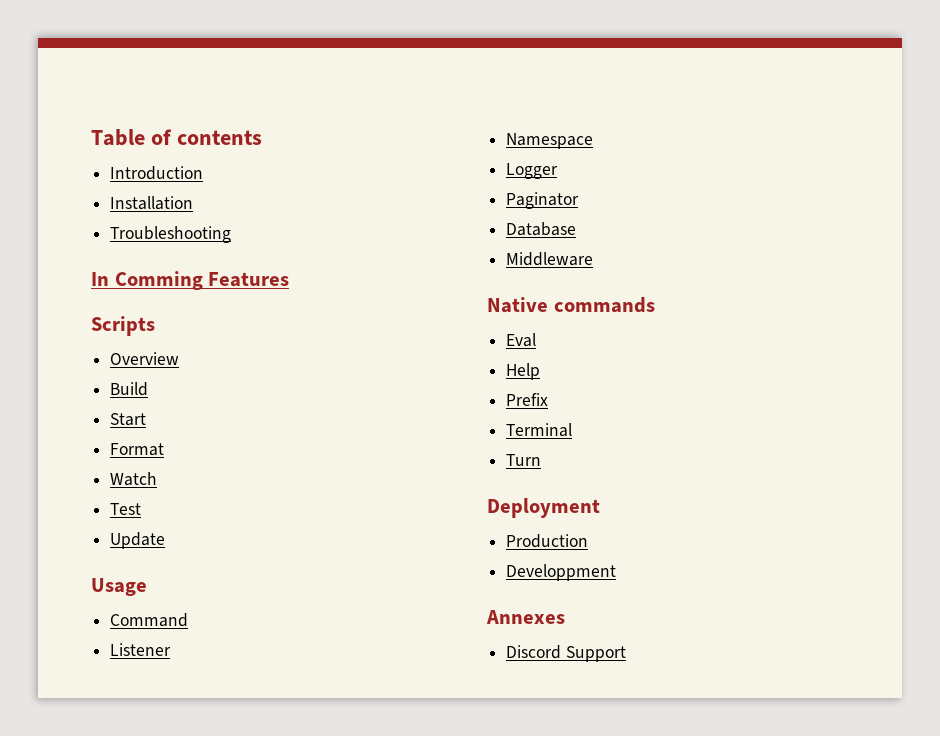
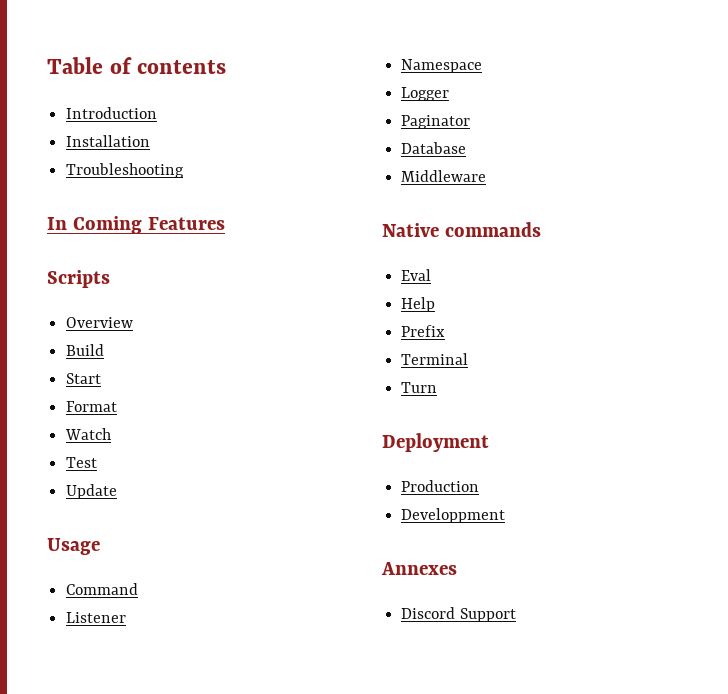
[114,271,203,290] Comming -> [72,216,142,234] Coming

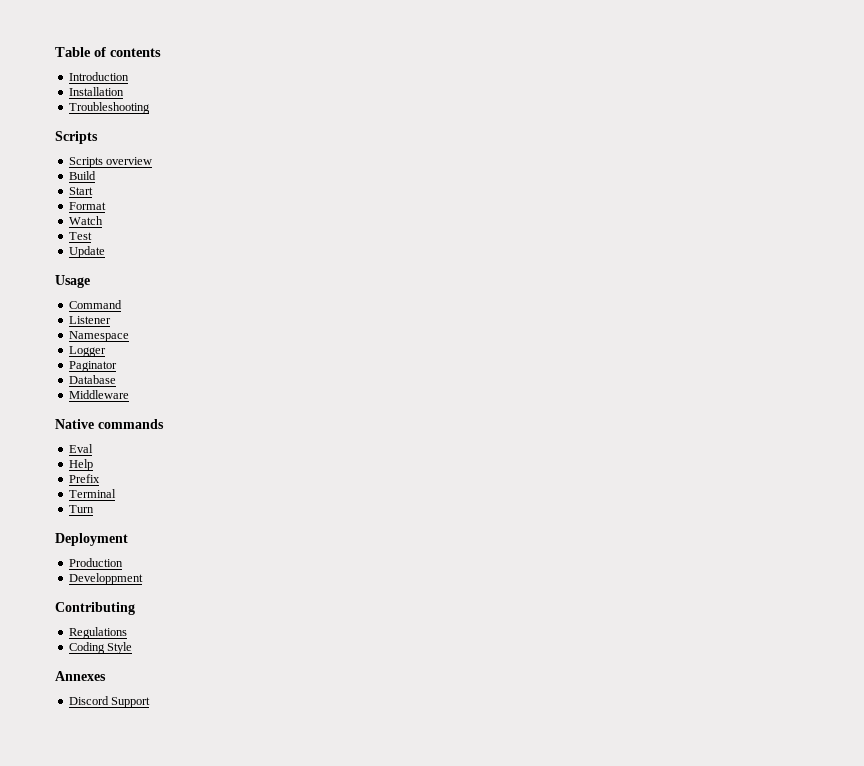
[47,216,225,234] [47,270,110,288] [66,317,134,328] In Coming Features // Scripts // Overview -> [55,131,98,144] [68,157,153,168] Scripts // Scripts overview
(506, 515) none -> [55,602,135,615] [68,627,127,639] [68,642,133,654] // Contributing // Regulations // Coding Style

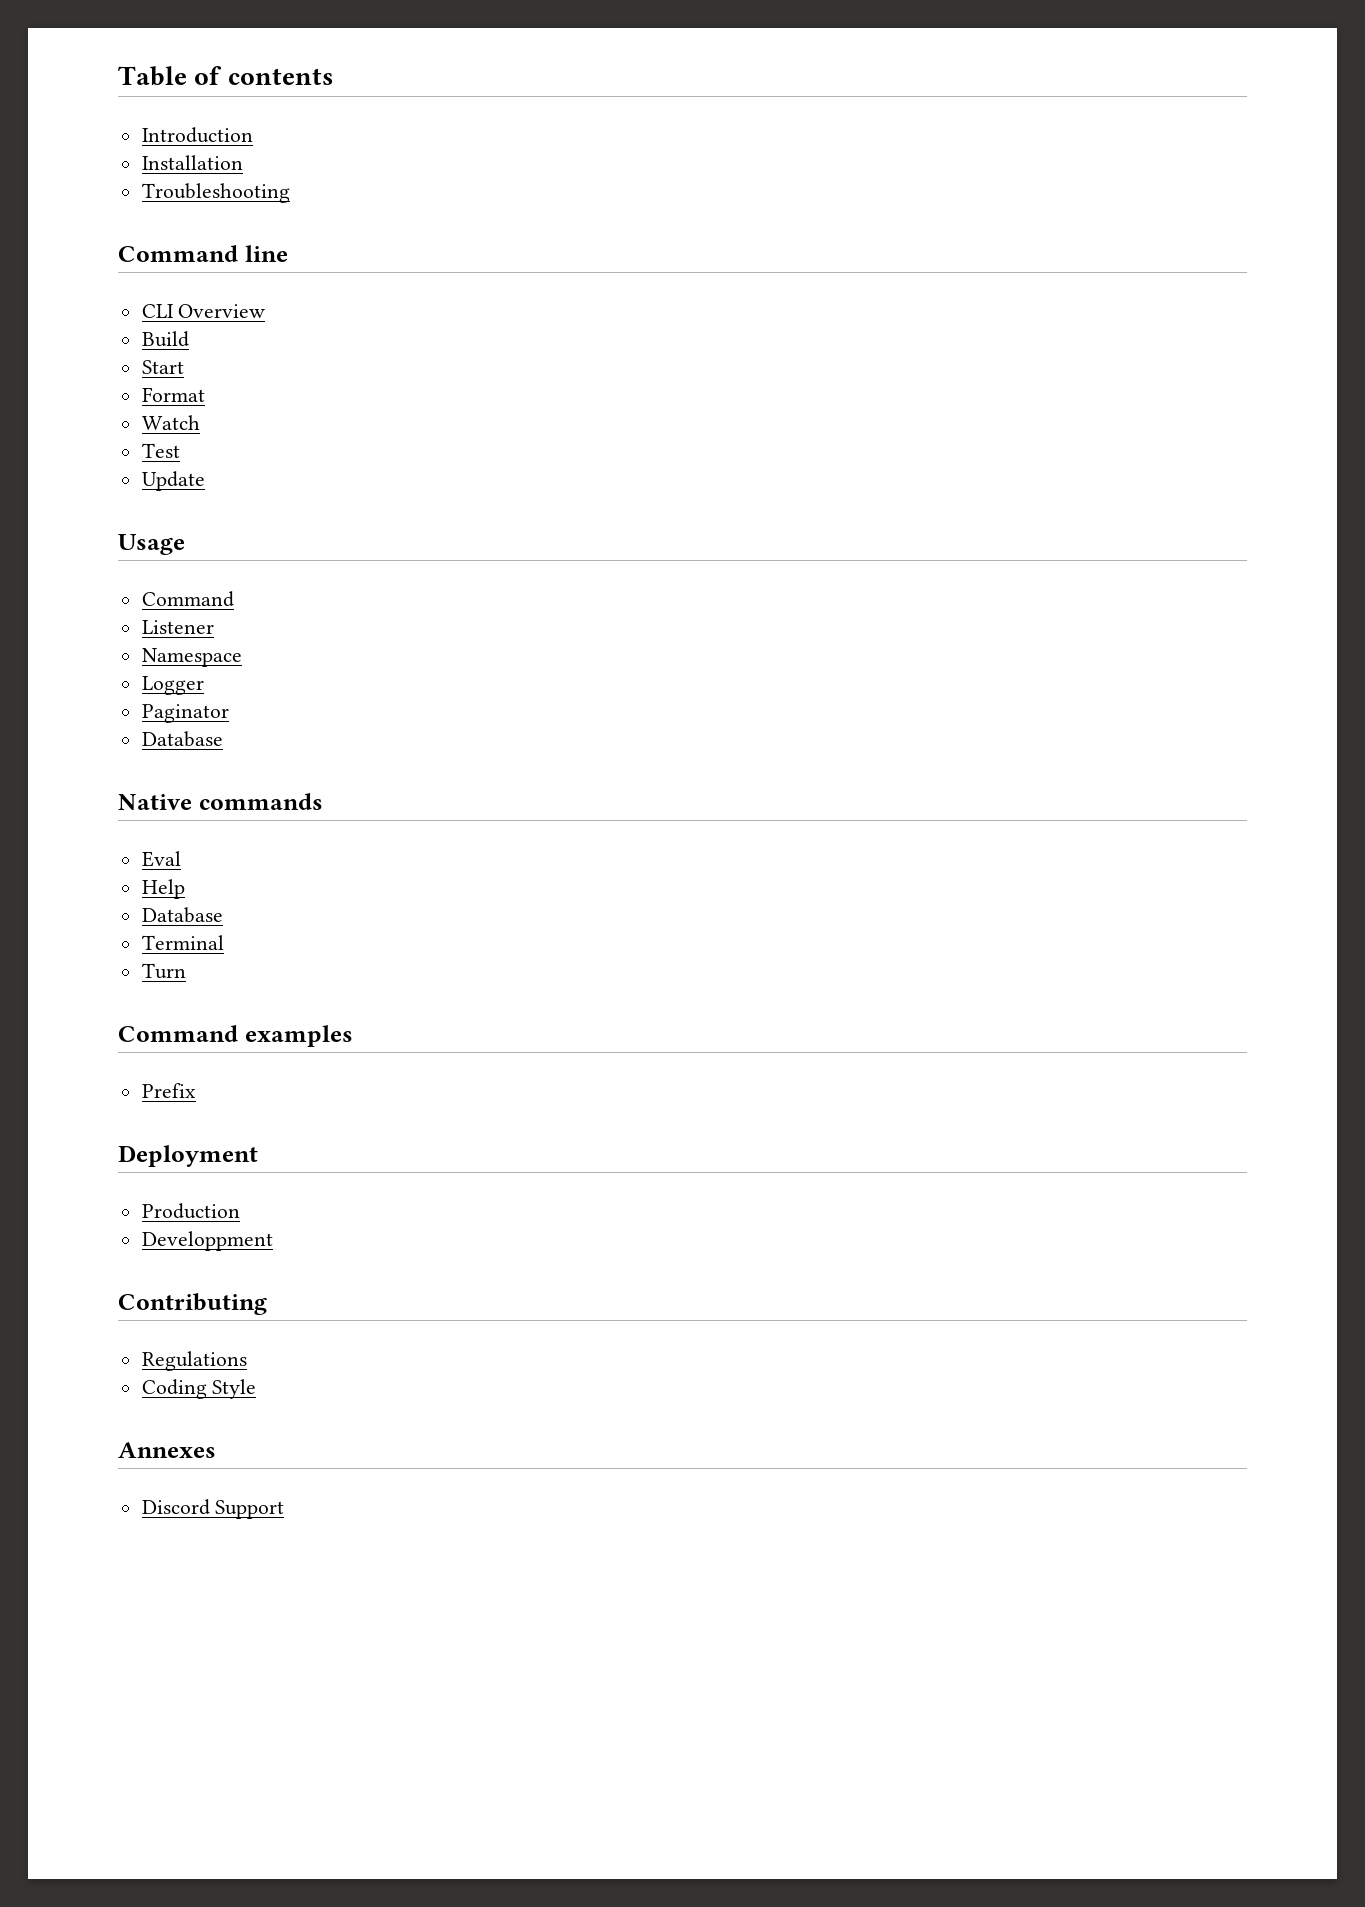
[55,131,98,144] [68,157,153,168] Scripts // Scripts overview -> [118,245,288,262] [141,304,266,318] Command line // CLI Overview
[68,390,129,399] // Middleware -> (223, 739) none
[68,474,100,483] Prefix -> [141,907,223,923] Database
(94, 509) none -> [118,1025,353,1047] [141,1083,196,1098] // Command examples // Prefix

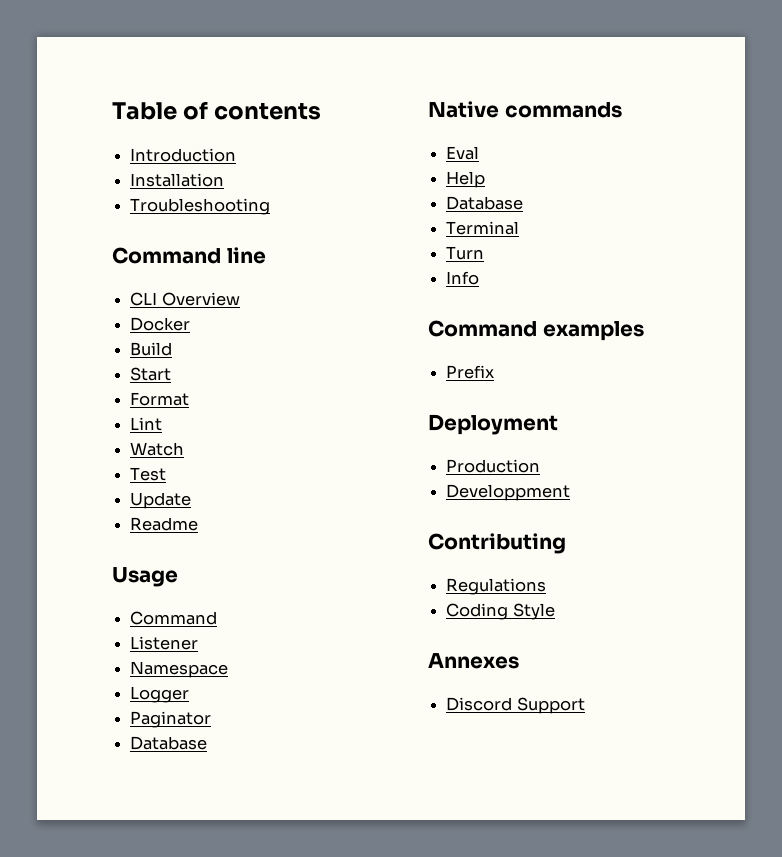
(266, 311) none -> [130,317,191,331] // Docker
(205, 394) none -> [130,417,163,431] // Lint
(205, 481) none -> [130,517,199,531] // Readme
(186, 971) none -> [446,271,480,285] // Info

